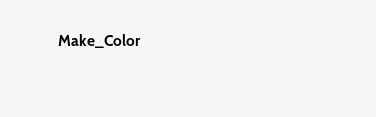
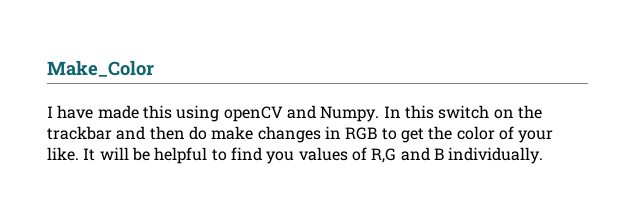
(141, 41) none -> [47,105,542,122] [47,126,554,143] [47,147,544,164] // I have made this using openCV and Numpy. In this switch on the trackbar and then do make changes in RGB to get the color of your like. It will be helpful to find you values of R,G and B individually.

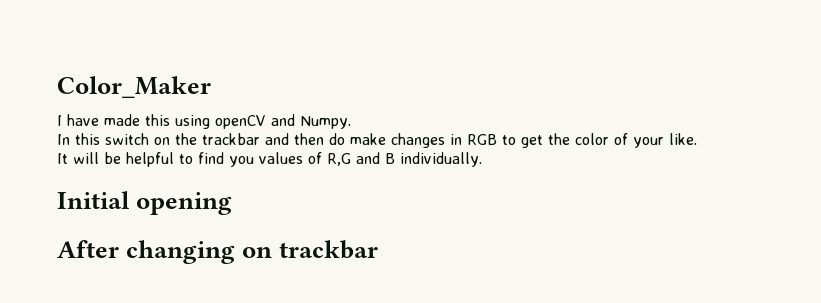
[47,60,154,77] Make_Color -> [57,76,211,98] Color_Maker
(380, 114) none -> (351, 122) //
(79, 154) none -> (697, 139) //
(544, 155) none -> [57,191,233,215] [57,240,379,264] // Initial opening // After changing on trackbar

